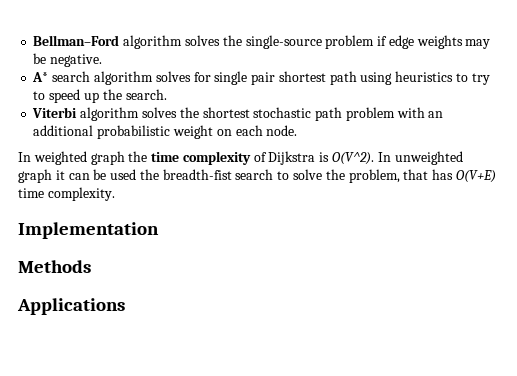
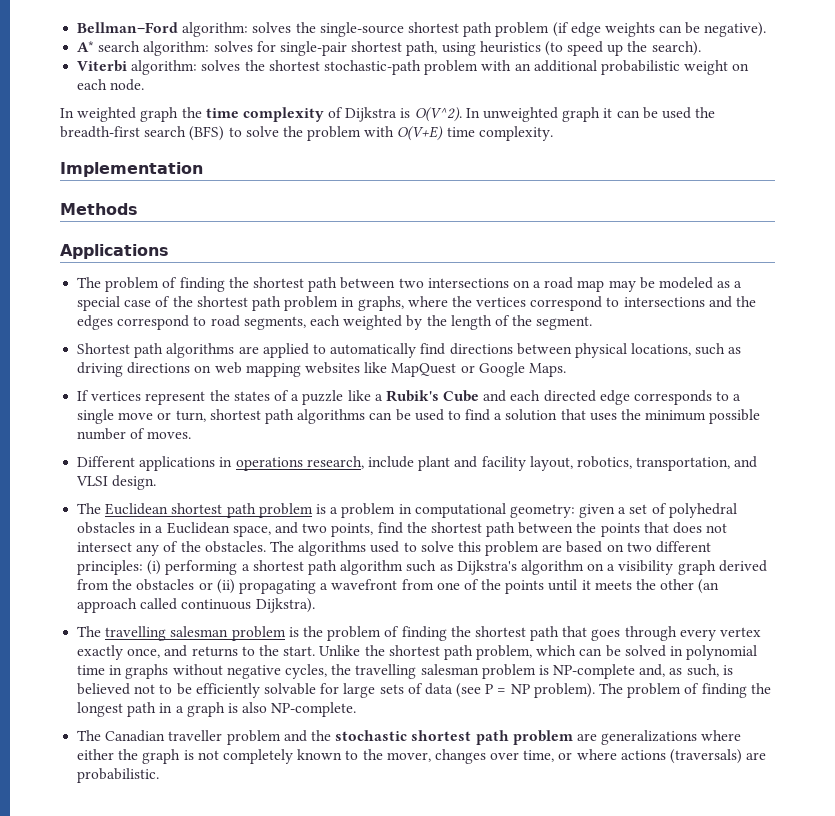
[123,35,183,49] algorithm -> [182,22,249,37] algorithm:
[325,35,491,49] [33,53,103,67] problem if edge weights may be negative. -> [407,22,767,37] shortest path problem (if edge weights can be negative).
[93,71,153,85] algorithm -> [143,41,210,56] algorithm:
[214,71,490,85] [33,91,46,100] single pair shortest path using heuristics to try to -> [279,41,563,56] single-pair shortest path, using heuristics (to
[125,89,167,100] search. -> [651,41,701,56] search).
[80,107,140,121] algorithm -> [131,60,198,75] algorithm:
[253,107,343,121] stochastic path -> [323,60,421,75] stochastic-path
[162,169,454,183] breadth-fist search to solve the problem, that has -> [60,126,395,141] breadth-first search (BFS) to solve the problem with
(125, 306) none -> [77,277,743,292] [77,296,757,311] [77,315,593,330] [77,343,742,358] [77,362,566,377] [77,390,742,405] [77,409,761,424] [77,428,192,440] [77,456,758,471] [76,475,157,490] [77,503,737,518] [77,522,728,537] [77,541,712,556] [77,560,767,575] [77,579,720,594] [77,598,315,613] [77,626,762,641] [77,645,758,660] [77,664,733,679] [77,683,771,698] [77,702,357,717] [77,730,742,745] [77,749,767,764] [77,768,160,783] // The problem of finding the shortest path between two intersections on a road map may be modeled as a special case of the shortest path problem in graphs, where the vertices correspond to intersections and the edges correspond to road segments, each weighted by the length of the segment. // Shortest path algorithms are applied to automatically find directions between physical locations, such as driving directions on web mapping websites like MapQuest or Google Maps. // If vertices represent the states of a puzzle like a Rubik's Cube and each directed edge corresponds to a single move or turn, shortest path algorithms can be used to find a solution that uses the minimum possible number of moves. // Different applications in operations research, include plant and facility layout, robotics, transportation, and VLSI design. // The Euclidean shortest path problem is a problem in computational geometry: given a set of polyhedral obstacles in a Euclidean space, and two points, find the shortest path between the points that does not intersect any of the obstacles. The algorithms used to solve this problem are based on two different principles: (i) performing a shortest path algorithm such as Dijkstra's algorithm on a visibility graph derived from the obstacles or (ii) propagating a wavefront from one of the points until it meets the other (an approach called continuous Dijkstra). // The travelling salesman problem is the problem of finding the shortest path that goes through every vertex exactly once, and returns to the start. Unlike the shortest path problem, which can be solved in polynomial time in graphs without negative cycles, the travelling salesman problem is NP-complete and, as such, is believed not to be efficiently solvable for large sets of data (see P = NP problem). The problem of finding the longest path in a graph is also NP-complete. // The Canadian traveller problem and the stochastic shortest path problem are generalizations where either the graph is not completely known to the mover, changes over time, or where actions (traversals) are probabilistic.

